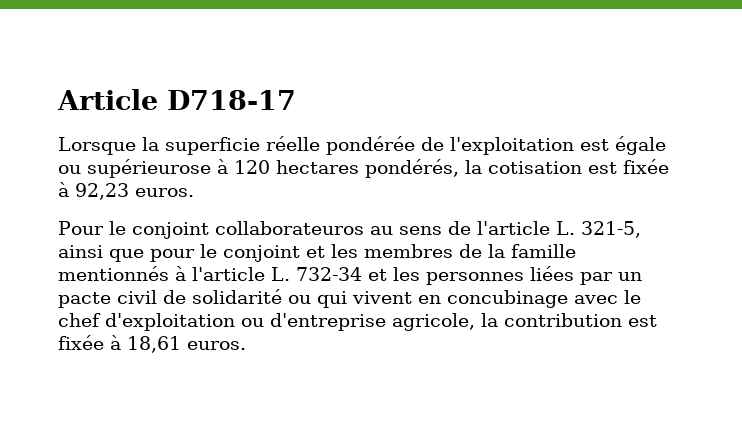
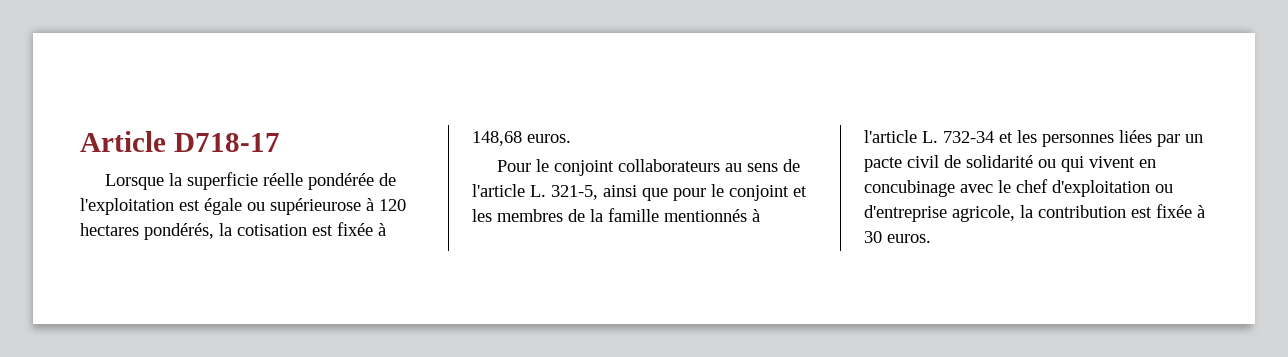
[75,183,129,200] 92,23 -> [472,131,522,146] 148,68
[214,221,364,235] collaborateuros -> [617,159,720,172] collaborateurs
[127,336,181,353] 18,61 -> [864,231,882,243] 30

